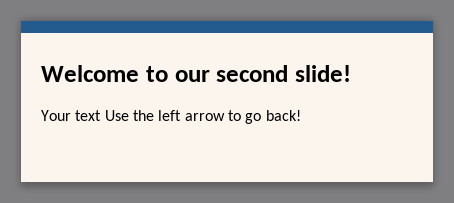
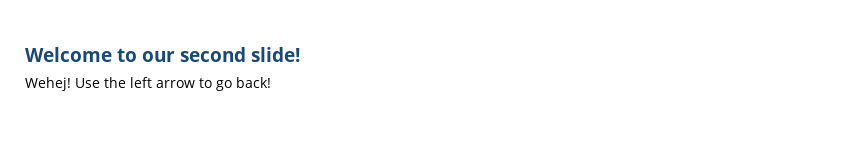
[41,110,102,121] Your text -> [25,77,71,91] Wehej!

